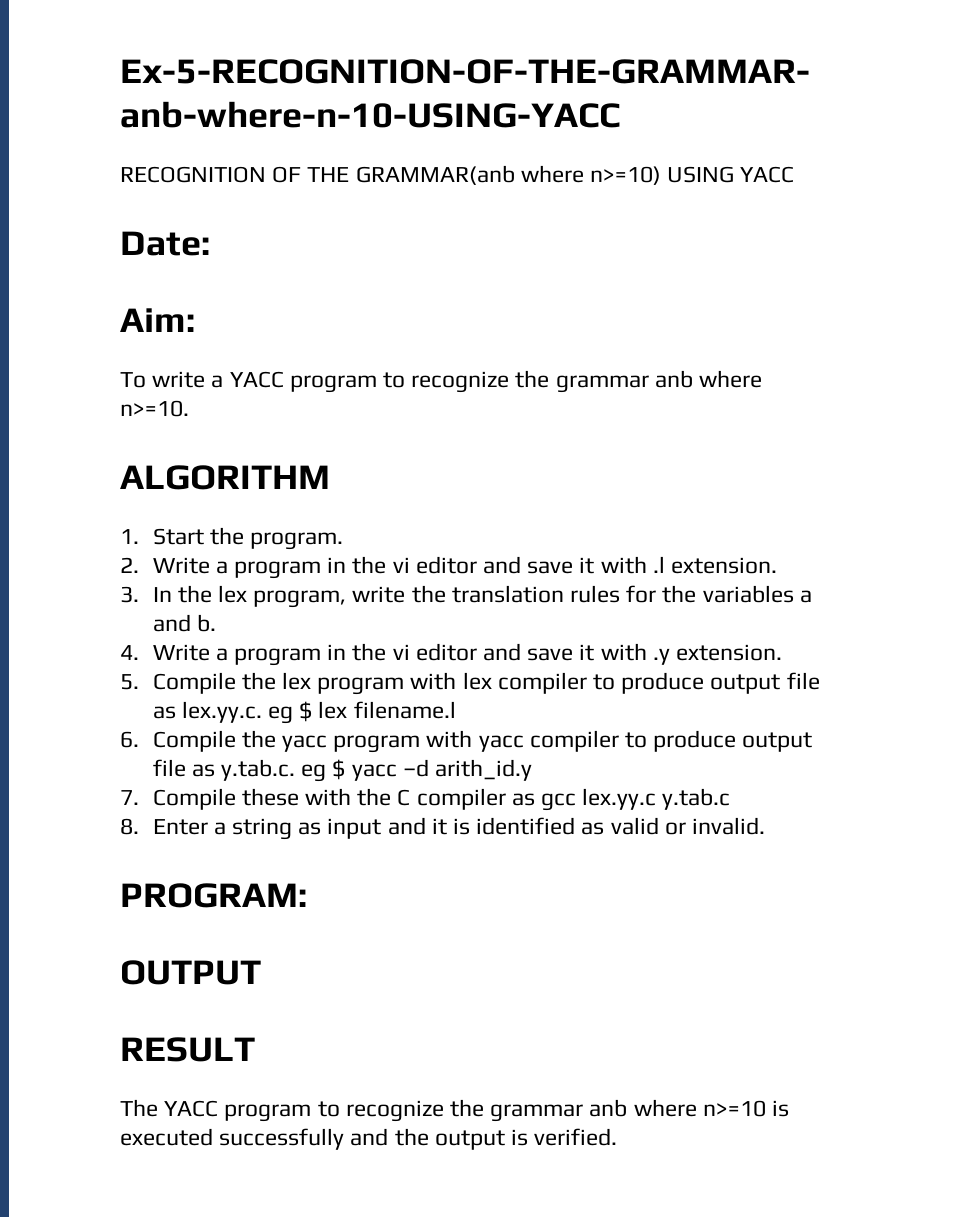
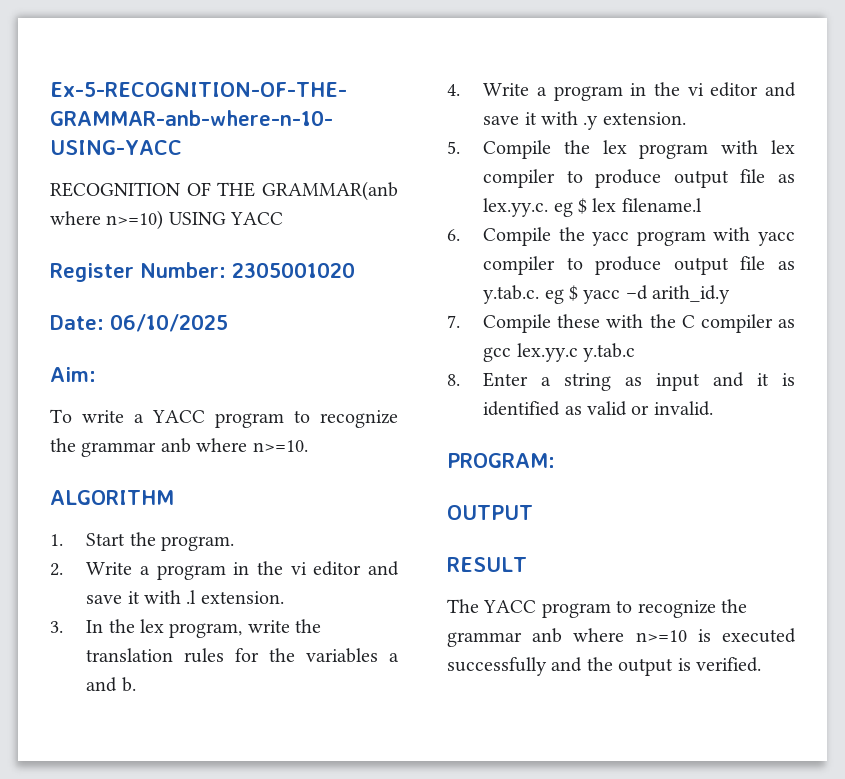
(795, 174) none -> [50,262,355,282] // Register Number: 2305001020
(210, 243) none -> [110,314,228,332] 06/10/2025

